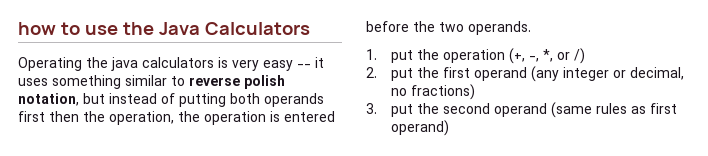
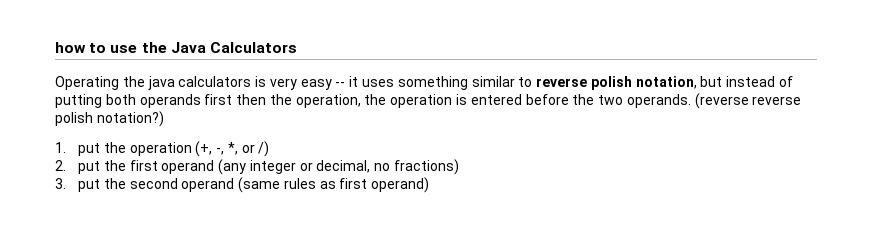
(531, 28) none -> [694,93,802,109] [55,111,164,127] (reverse reverse polish notation?)

